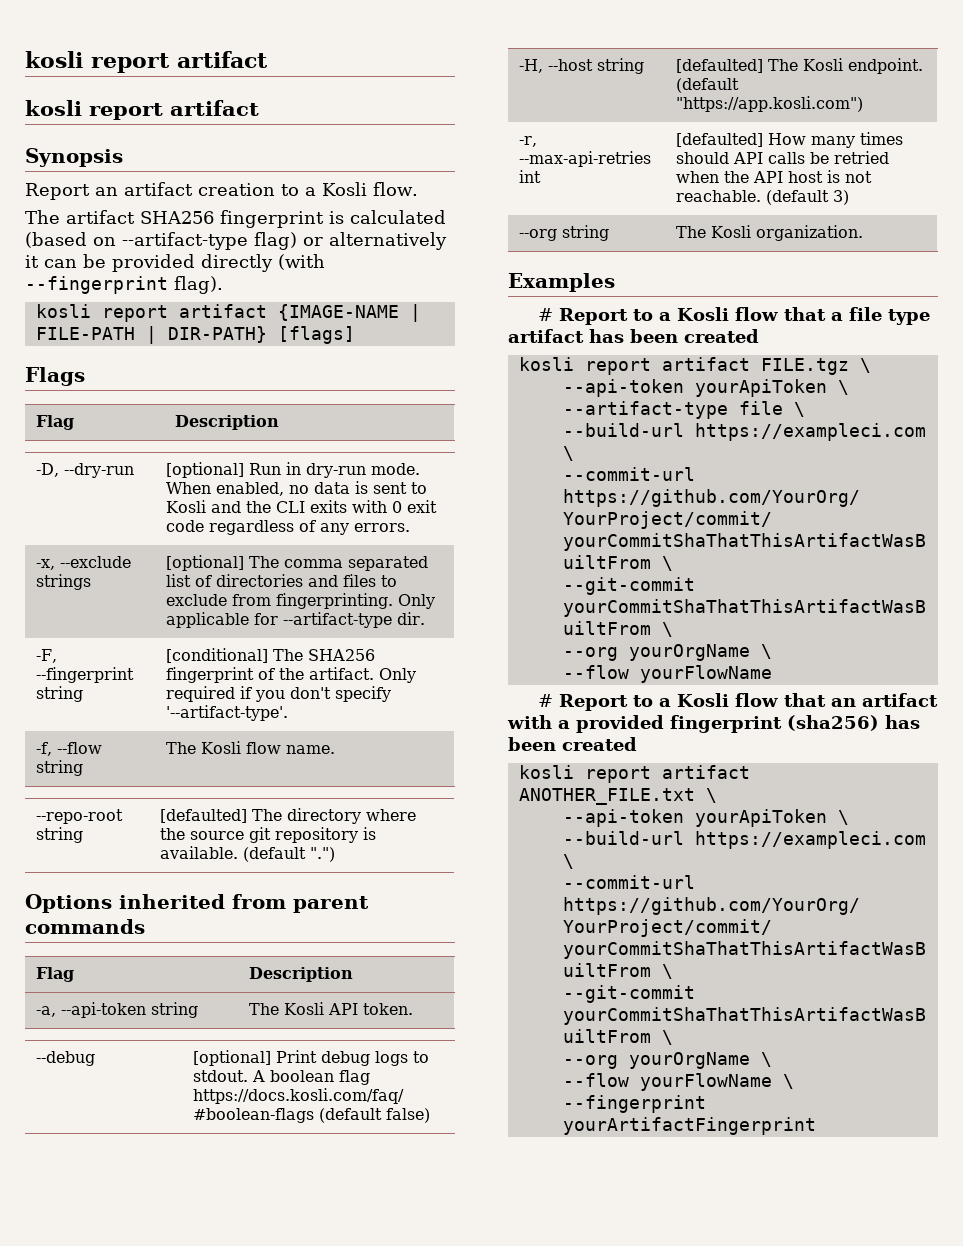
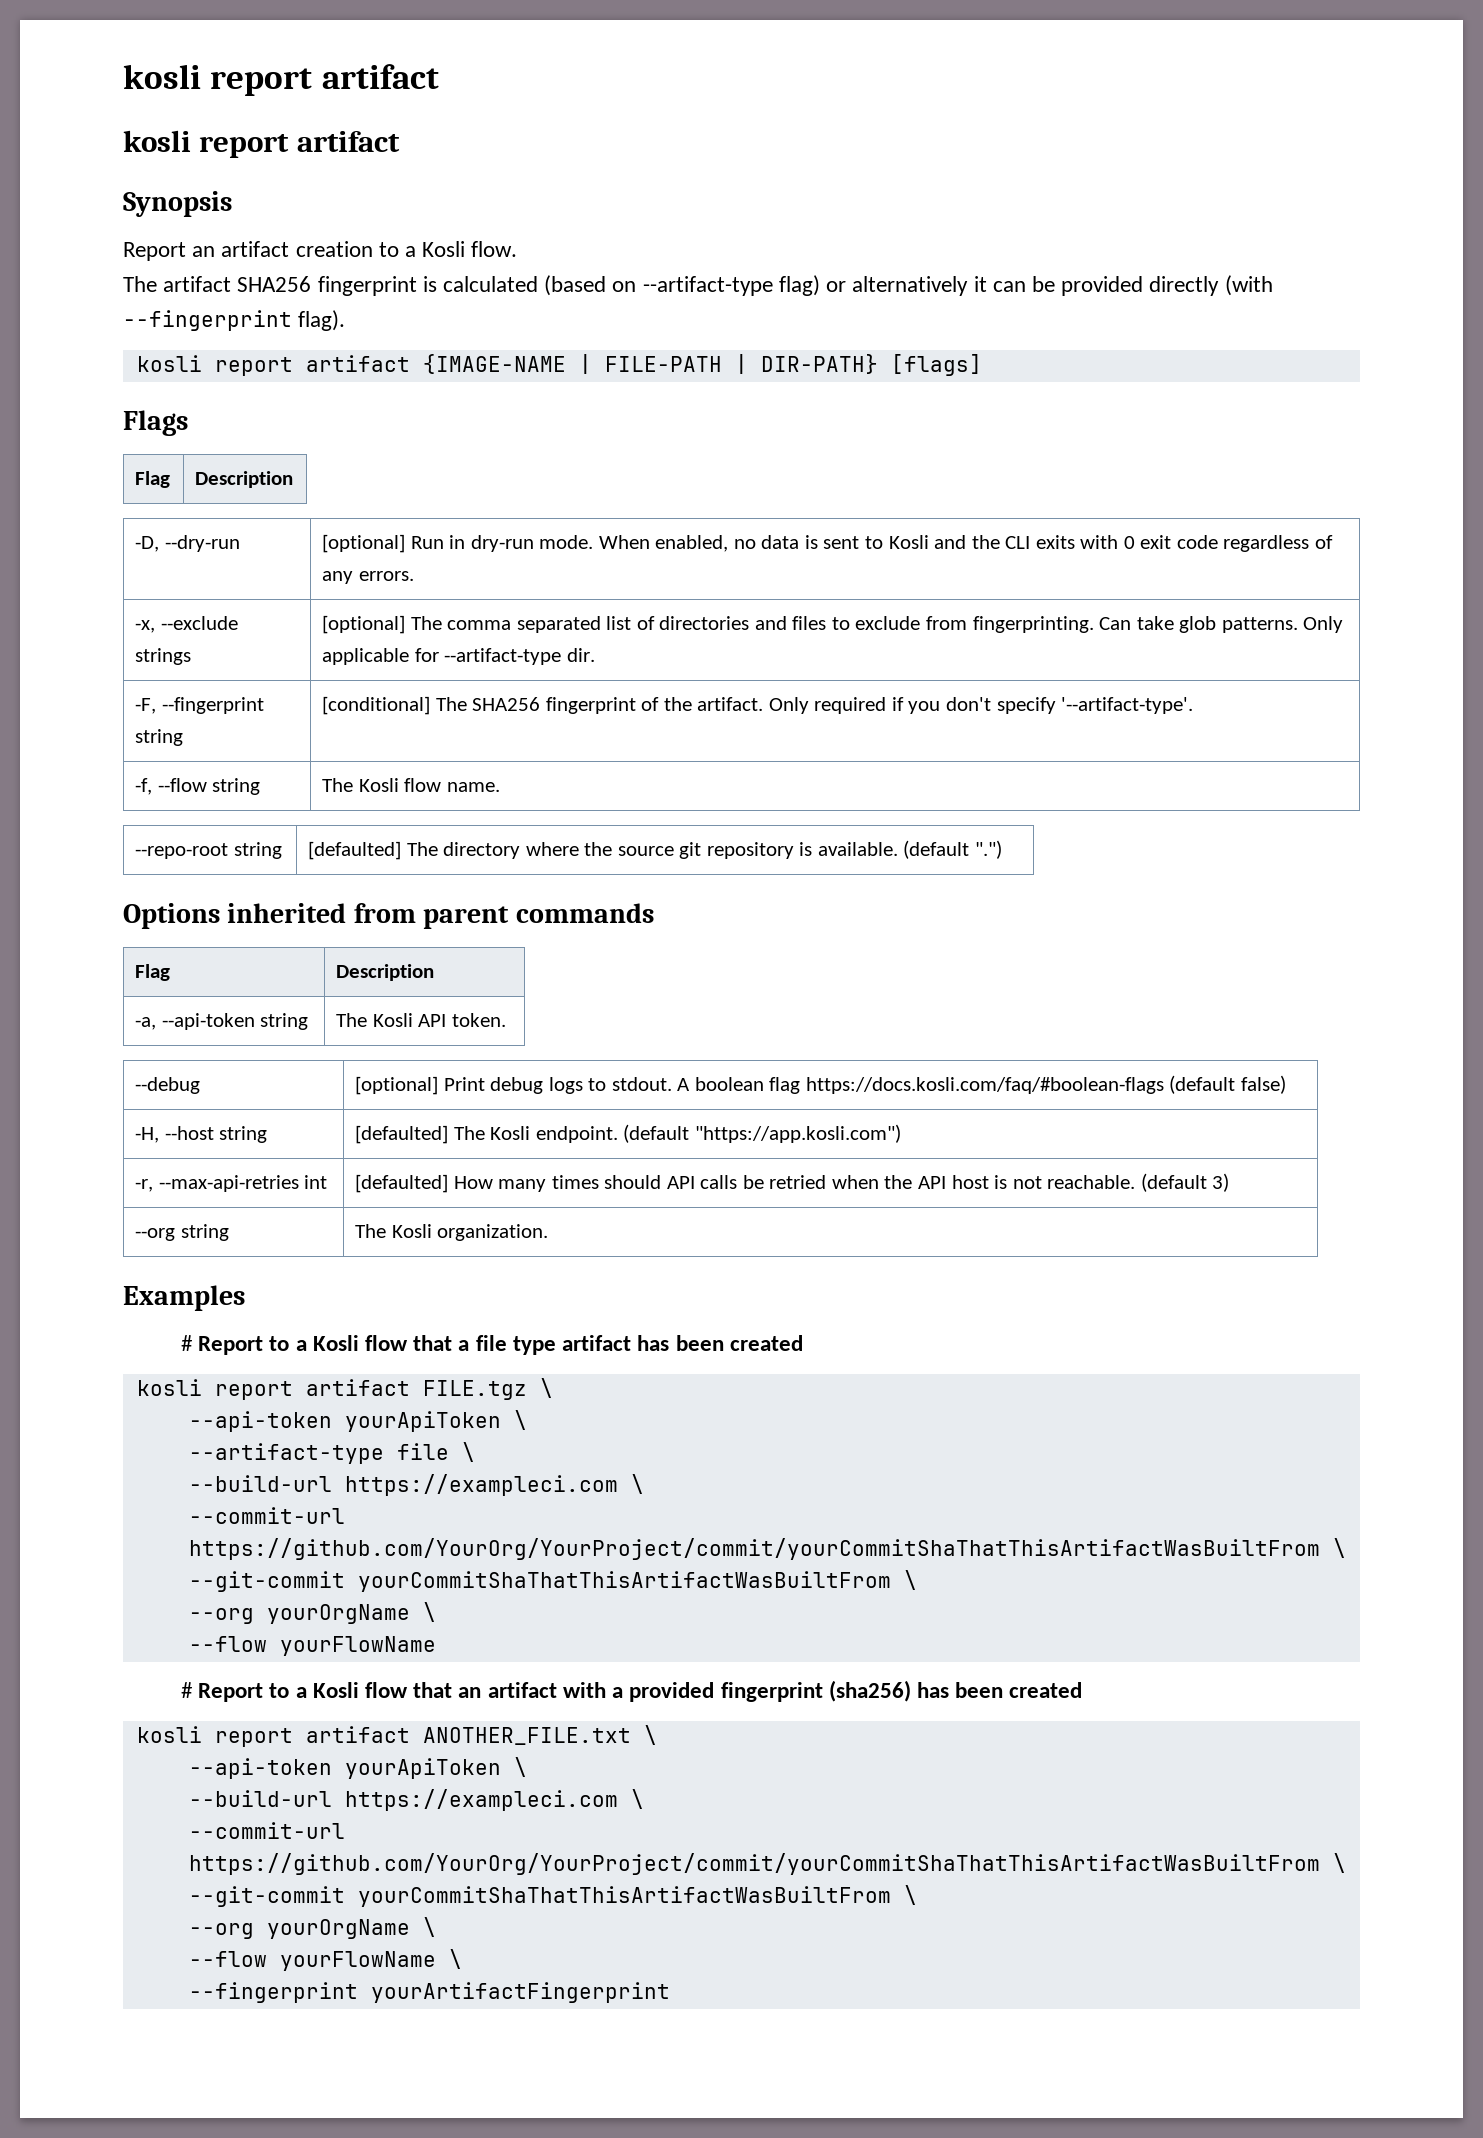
(394, 601) none -> [1099,616,1298,633] Can take glob patterns.

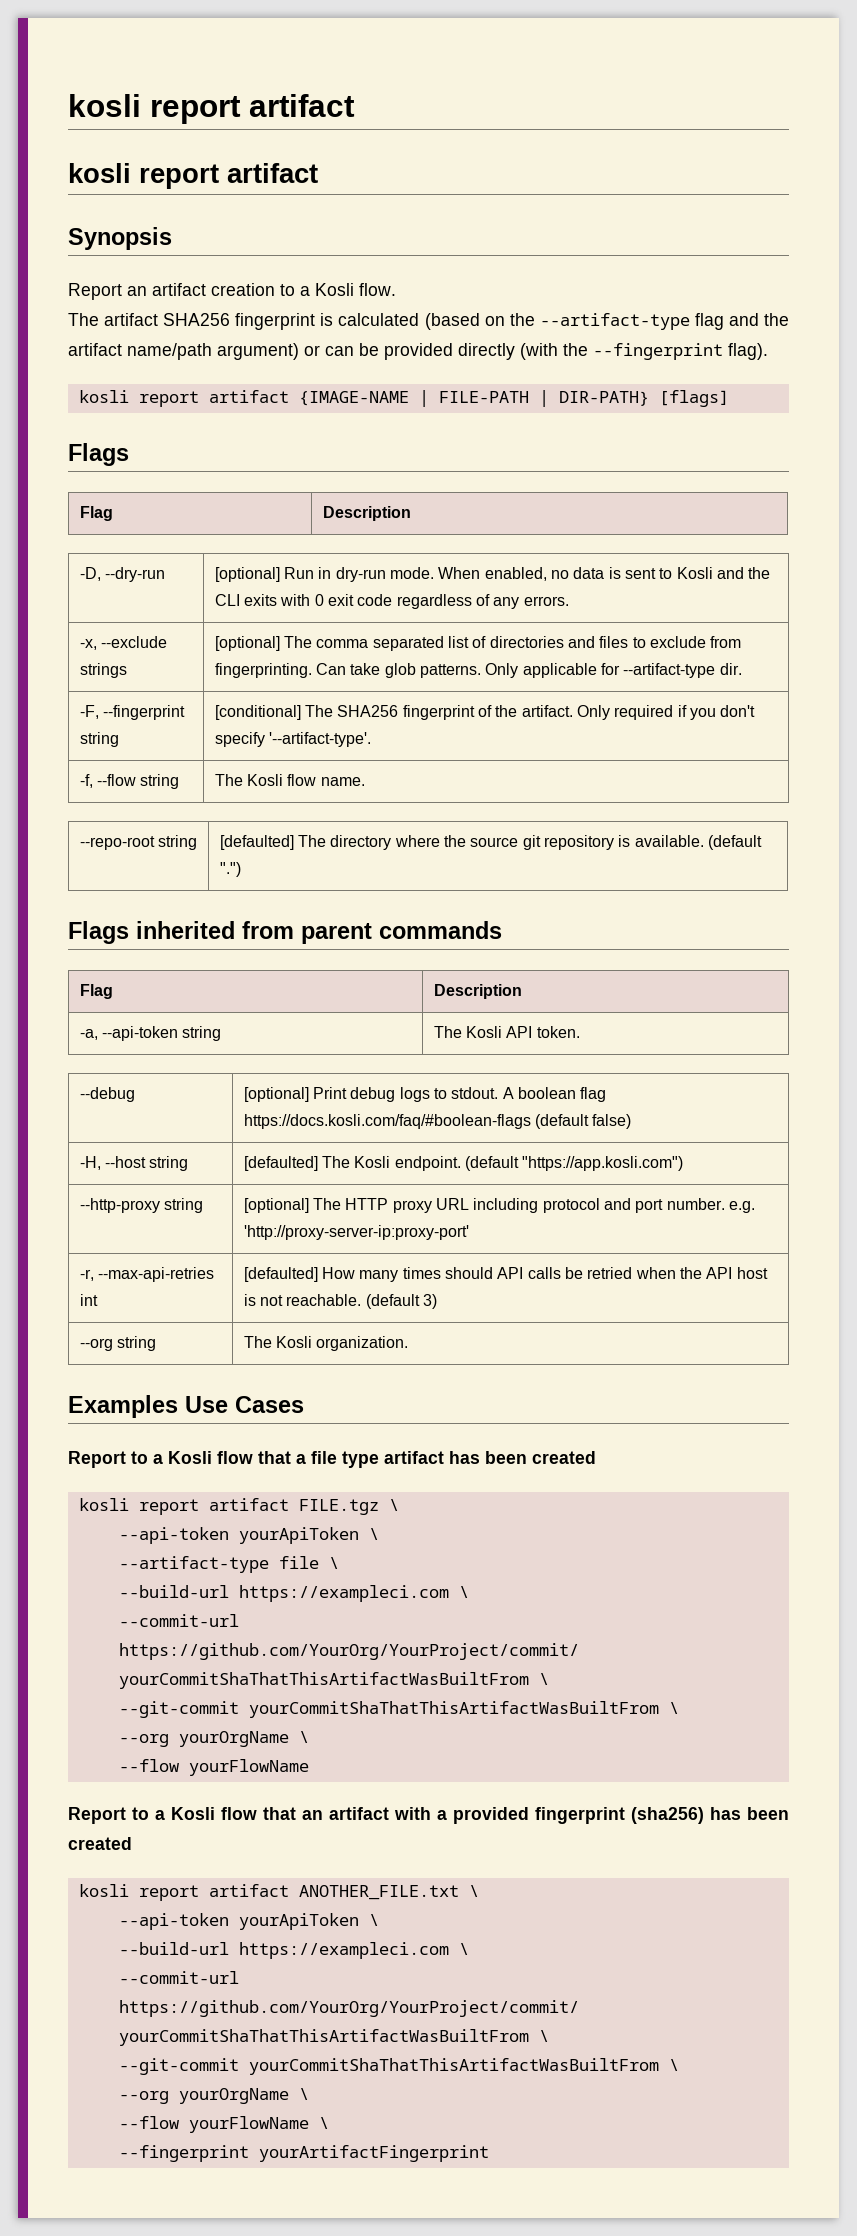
[642,275,987,296] --artifact-type flag) or alternatively it -> [509,313,790,330] [68,343,320,360] the --artifact-type flag and the artifact name/path argument) or
(1273, 285) none -> [563,343,588,356] the
[123,903,220,929] Options -> [68,921,129,944] Flags
(901, 1133) none -> [79,1198,204,1213] [243,1198,755,1213] [243,1225,469,1240] // --http-proxy string | [optional] The HTTP proxy URL including protocol and port number. e.g. 'http://proxy-server-ip:proxy-port'
[180,1335,193,1351] // # -> [185,1396,304,1413] Use Cases //
[180,1682,193,1698] # -> (309, 1767) none

